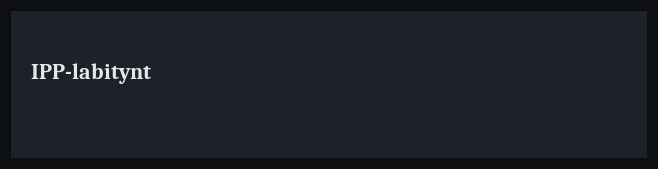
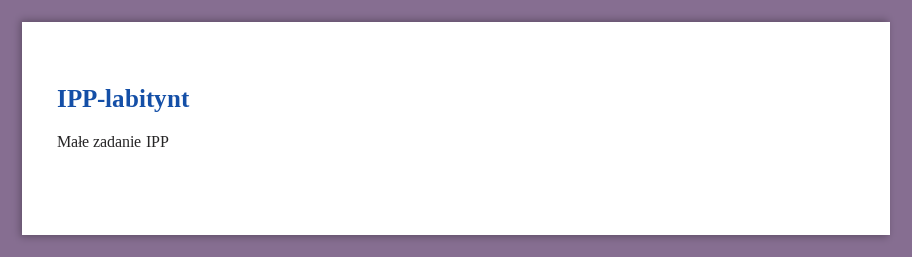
(151, 73) none -> [57,136,169,147] // Małe zadanie IPP

